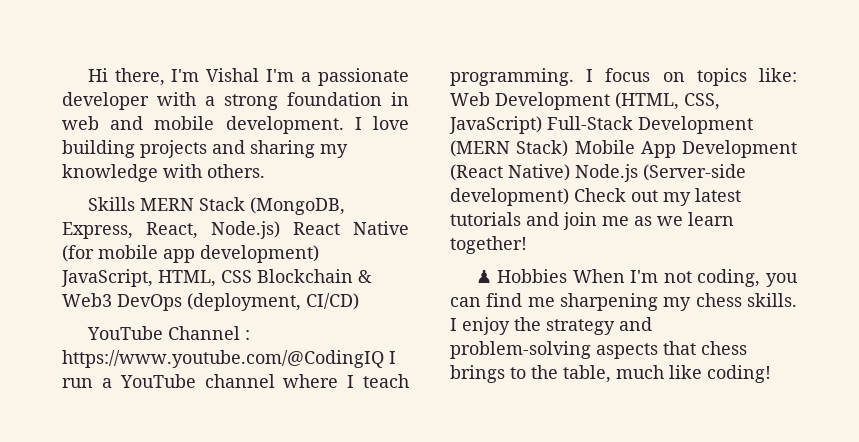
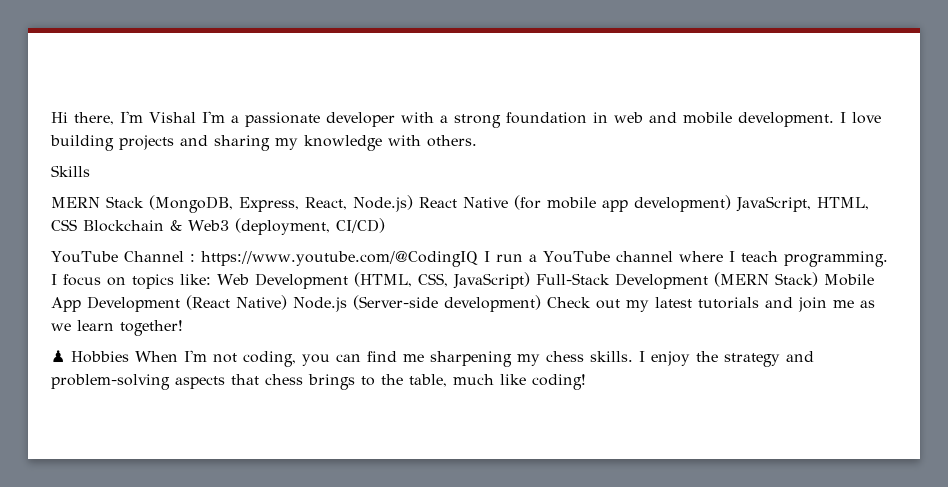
(135, 204) none -> (90, 171) //
[117,294,182,311] DevOps -> (229, 225) none

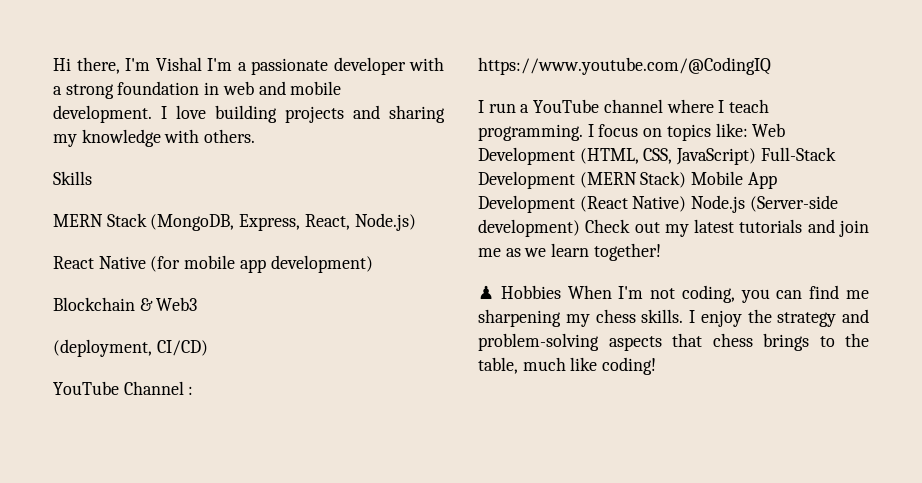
(413, 203) none -> (416, 222) //
[736,196,869,212] [51,219,77,231] JavaScript, HTML, CSS -> (373, 264) //
(229, 225) none -> (198, 304) //
(478, 259) none -> (771, 66) //

